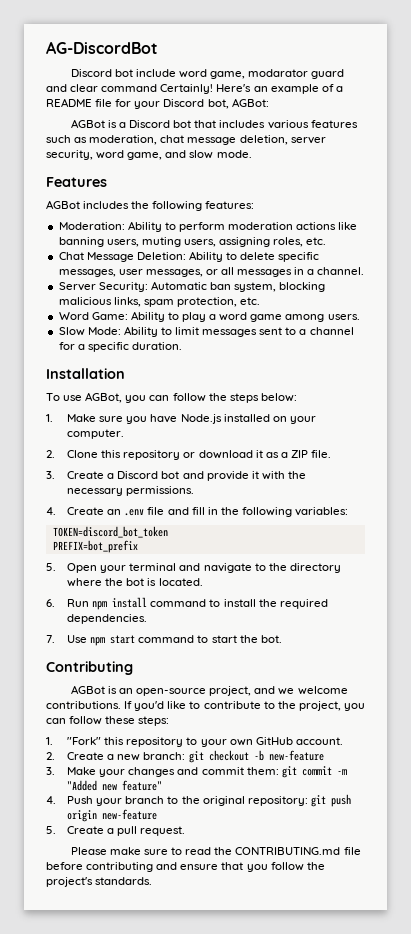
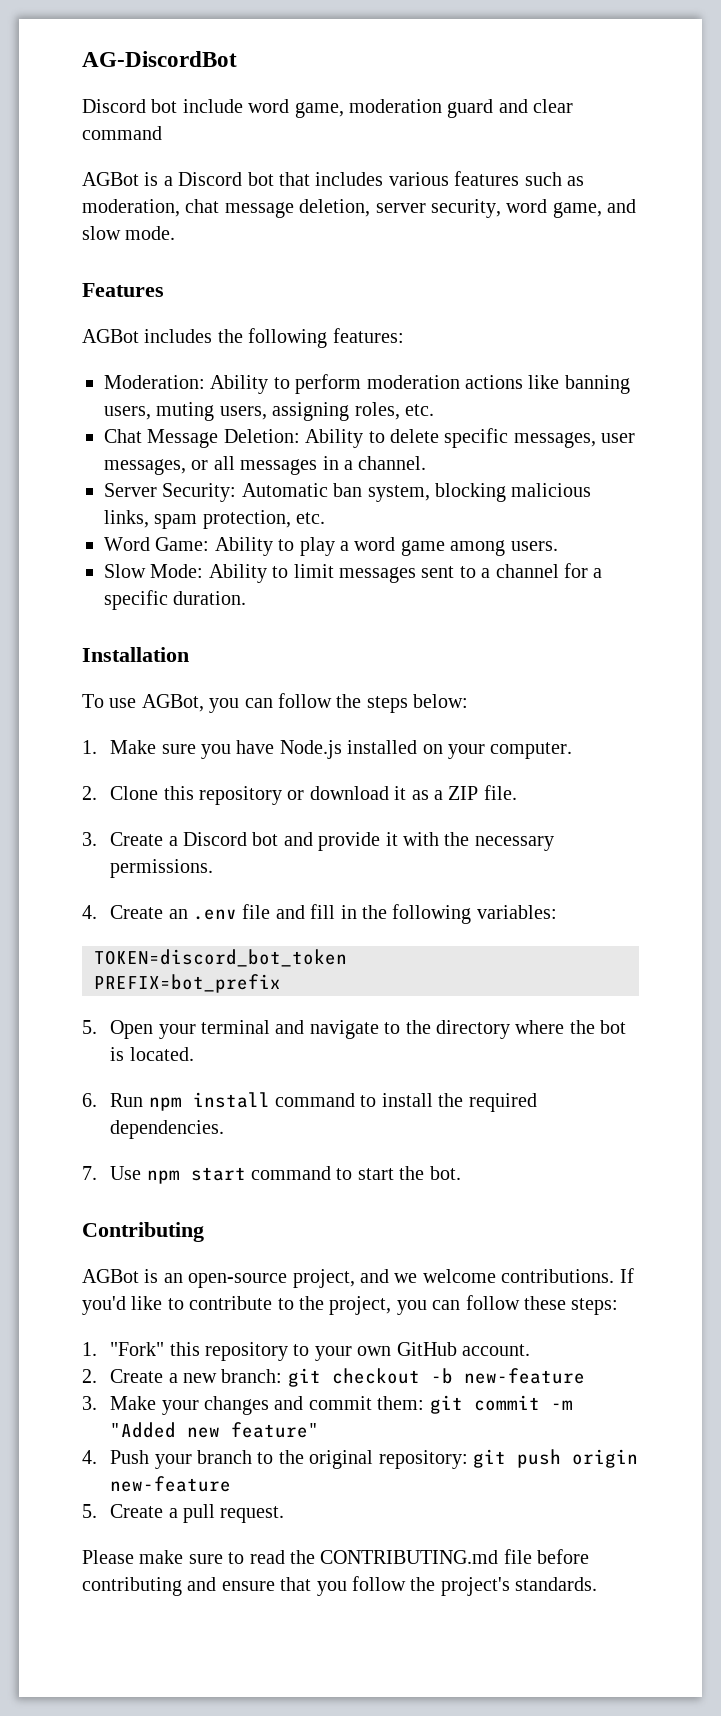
[248,69,309,77] modarator -> [349,99,442,113] moderation
[160,84,343,94] [46,98,269,109] Certainly! Here's an example of a README file for your Discord bot, AGBot: -> (162, 133) none

